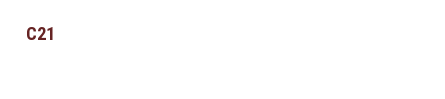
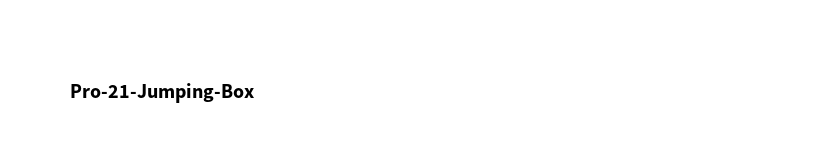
[26,27,55,40] C21 -> [70,83,254,103] Pro-21-Jumping-Box

